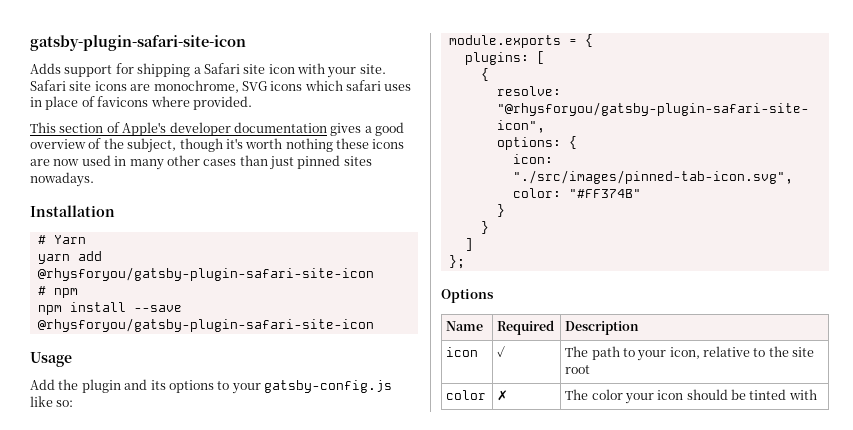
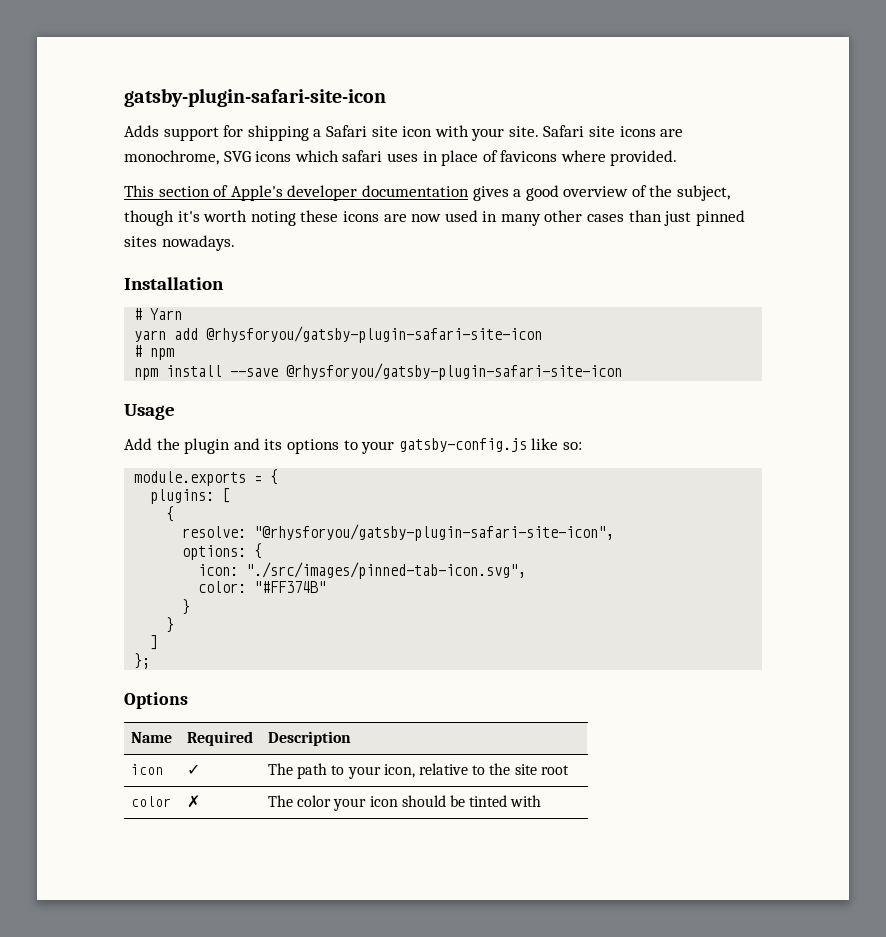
[285,138,333,152] nothing -> [250,211,296,226] noting

